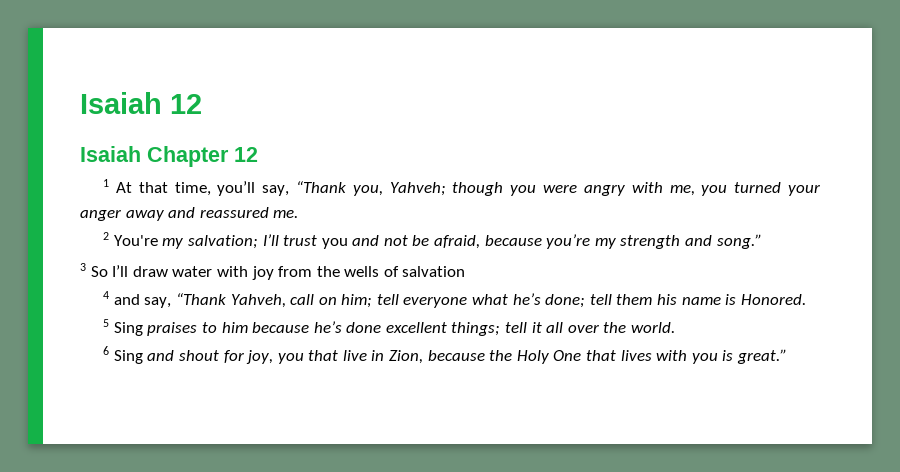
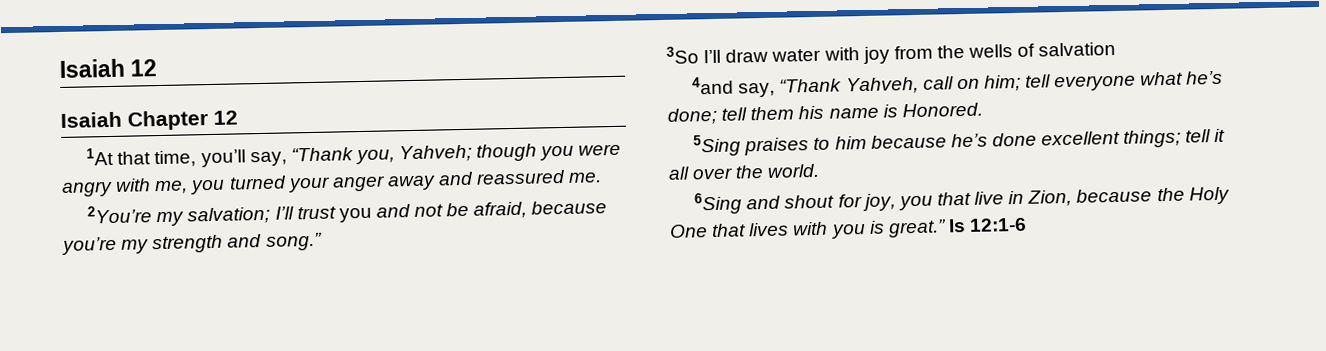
[103,179,132,193] 1 At -> [86,147,115,166] 1At
[103,232,158,246] 2 You're -> [87,205,153,224] 2You’re
[80,263,108,277] 3 So -> [666,46,699,64] 3So
[103,291,140,305] 4 and -> [692,76,735,95] 4and
[103,319,143,336] 5 Sing -> [693,134,742,157] 5Sing
[103,346,143,364] 6 Sing -> [694,192,743,215] 6Sing
(787, 356) none -> [947,217,1028,233] Is 12:1-6

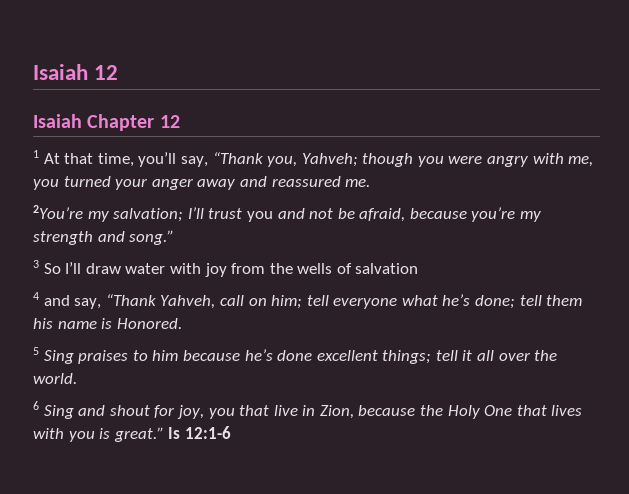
[86,147,115,166] 1At -> [33,150,60,164] 1 At
[666,46,699,64] 3So -> [33,260,61,274] 3 So
[692,76,735,95] 4and -> [33,292,70,306] 4 and
[693,134,742,157] 5Sing -> [33,347,74,364] 5 Sing
[694,192,743,215] 6Sing -> [33,401,74,419] 6 Sing

